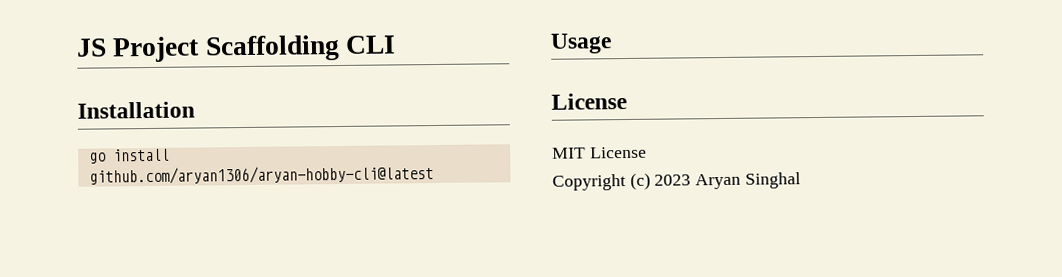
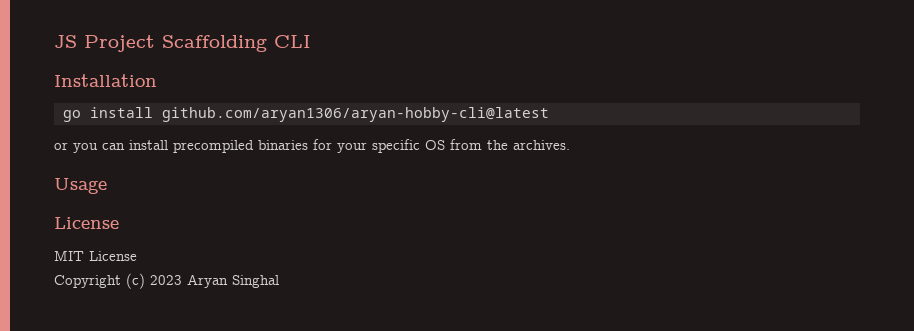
(434, 175) none -> [54,139,570,153] // or you can install precompiled binaries for your specific OS from the archives.

